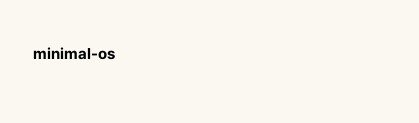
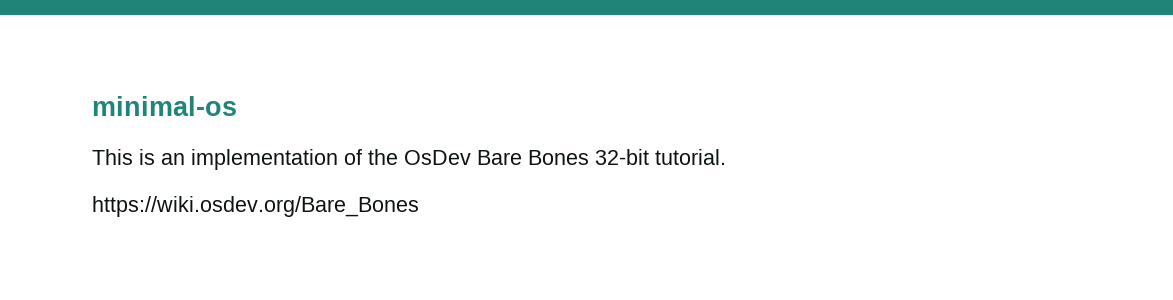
(115, 53) none -> [92,149,726,170] [92,196,419,217] // This is an implementation of the OsDev Bare Bones 32-bit tutorial. // https://wiki.osdev.org/Bare_Bones

